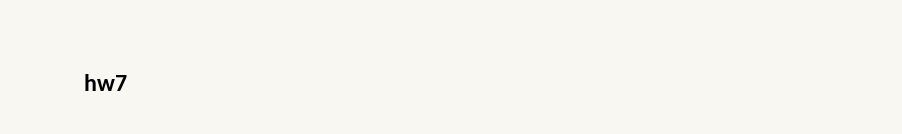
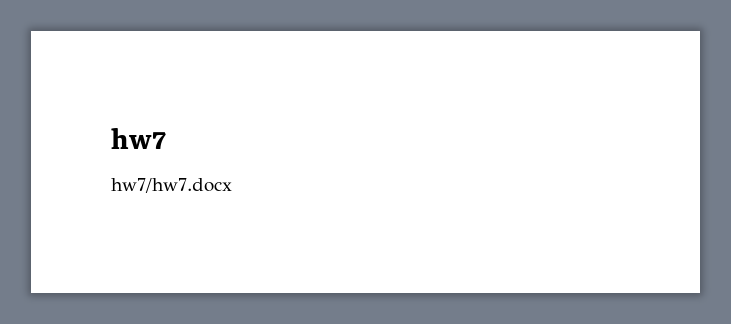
(127, 82) none -> [111,178,232,193] // hw7/hw7.docx

